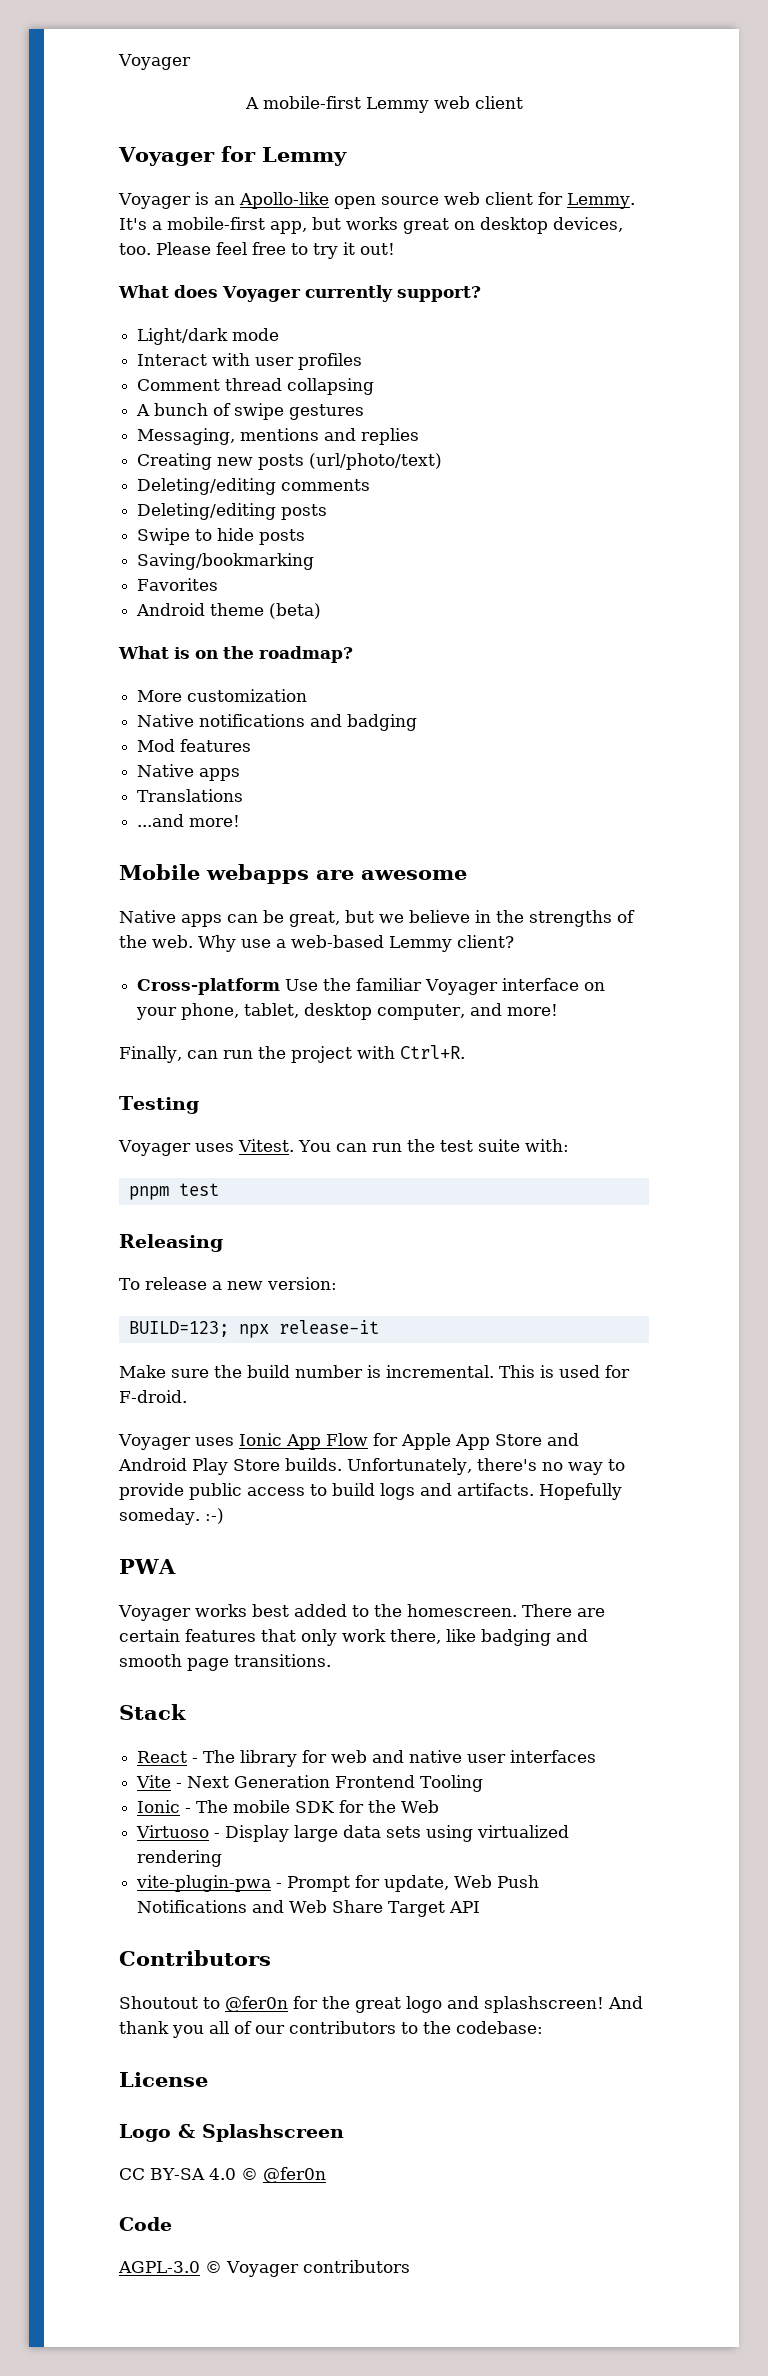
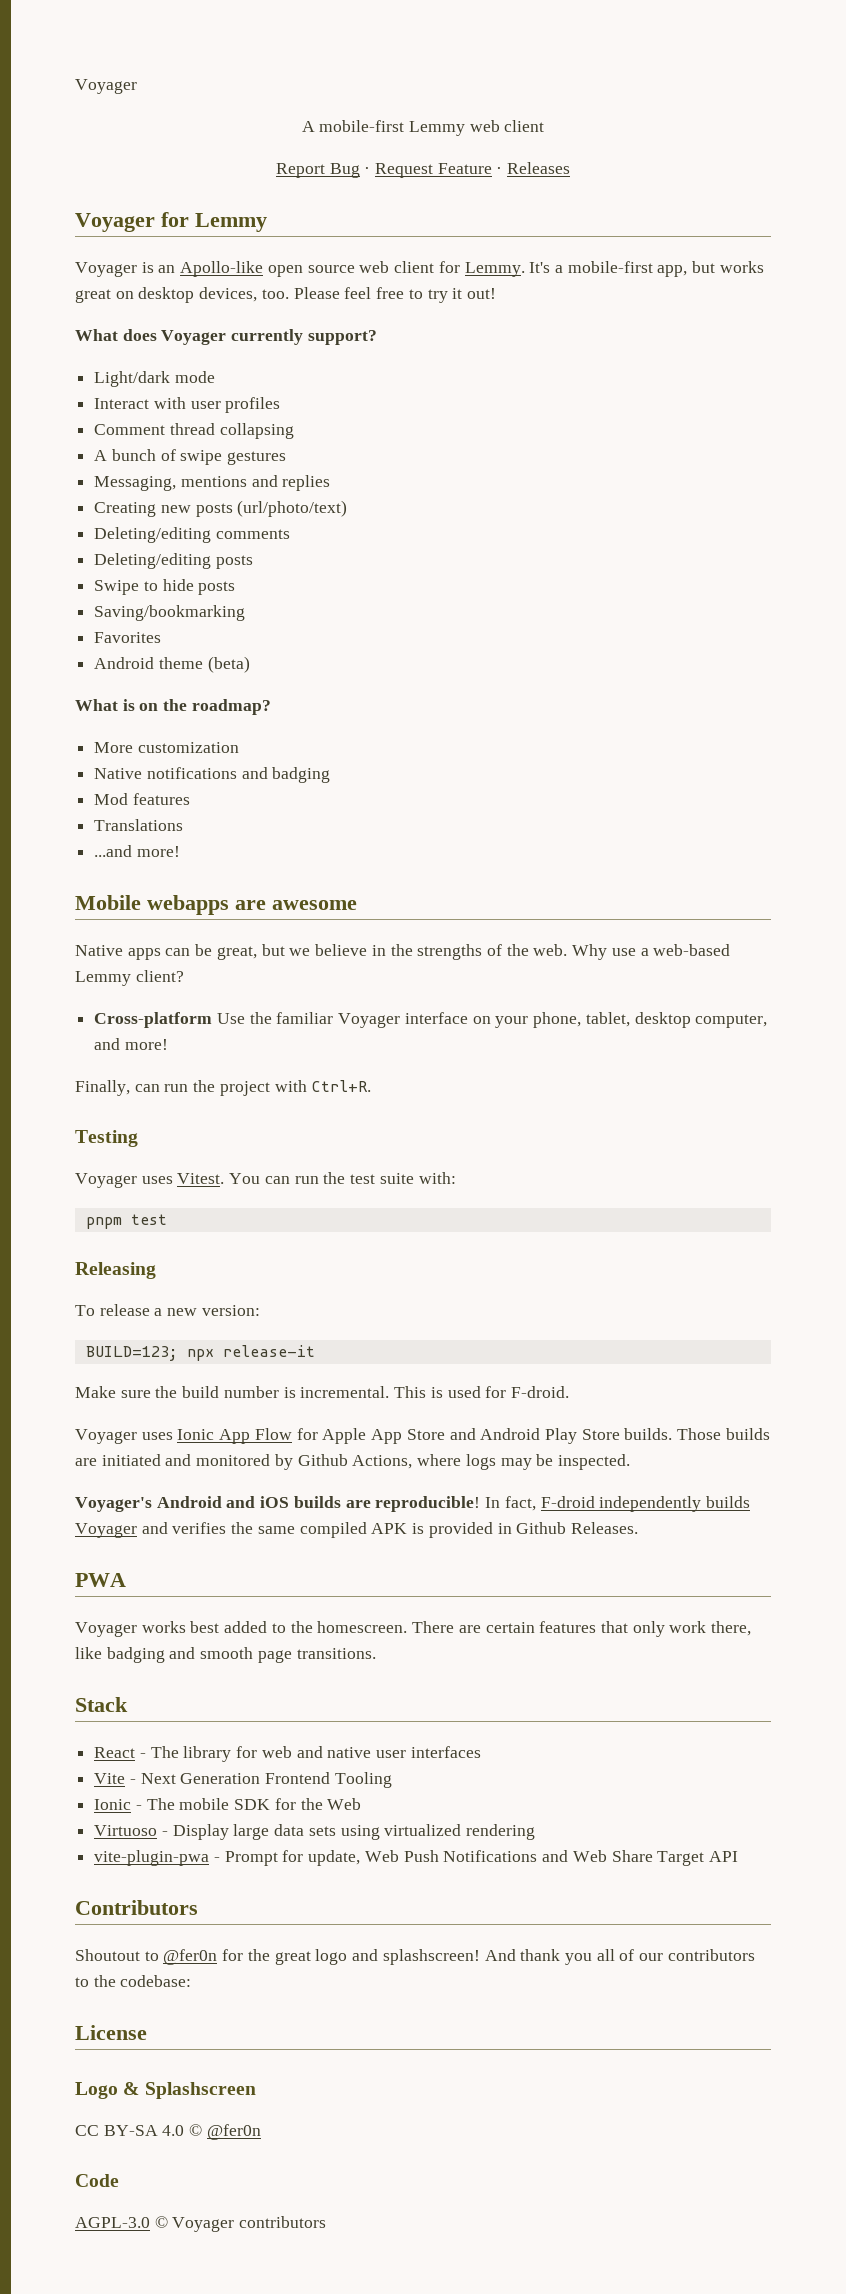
(523, 102) none -> [275,162,571,178] // Report Bug · Request Feature · Releases
[137,764,241,781] // Native apps -> (190, 799) none
[347,1458,625,1475] [119,1483,622,1500] [119,1508,224,1525] Unfortunately, there's no way to provide public access to build logs and artifacts. Hopefully someday. :-) -> [677,1428,770,1440] [75,1454,630,1470] [75,1496,750,1512] [75,1522,638,1538] Those builds are initiated and monitored by Github Actions, where logs may be inspected. // Voyager's Android and iOS builds are reproducible! In fact, F-droid independently builds Voyager and verifies the same compiled APK is provided in Github Releases.

